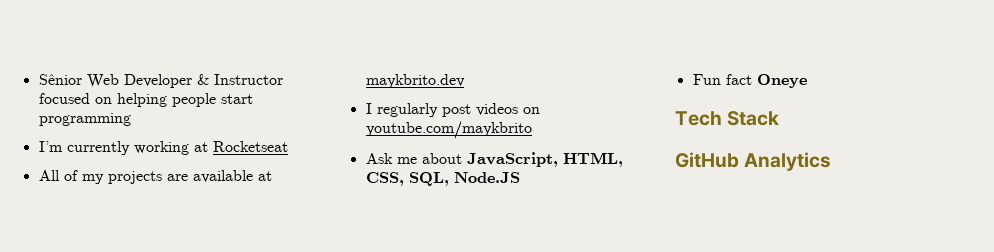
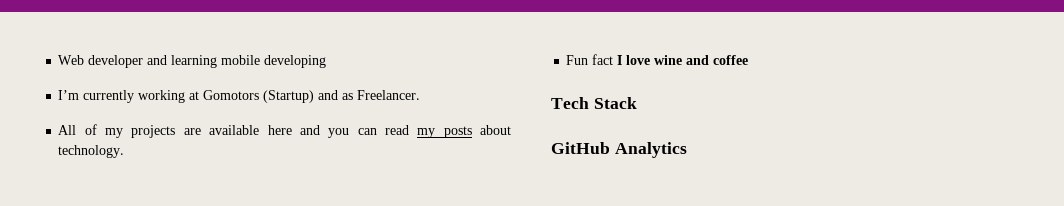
[38,74,283,88] [38,93,253,107] [38,113,131,126] Sênior Web Developer & Instructor focused on helping people start programming -> [58,55,327,68] Web developer and learning mobile developing
[212,141,288,152] Rocketseat -> [203,90,421,103] Gomotors (Startup) and as Freelancer.
[257,171,272,181] [365,74,465,88] [365,103,540,117] [365,121,532,139] [365,152,623,167] [365,172,520,186] [692,74,807,88] at maykbrito.dev // I regularly post videos on youtube.com/maykbrito // Ask me about JavaScript, HTML, CSS, SQL, Node.JS // Fun fact Oneye -> [267,125,512,138] [58,145,125,158] [566,54,749,65] here and you can read my posts about technology. // Fun fact I love wine and coffee

